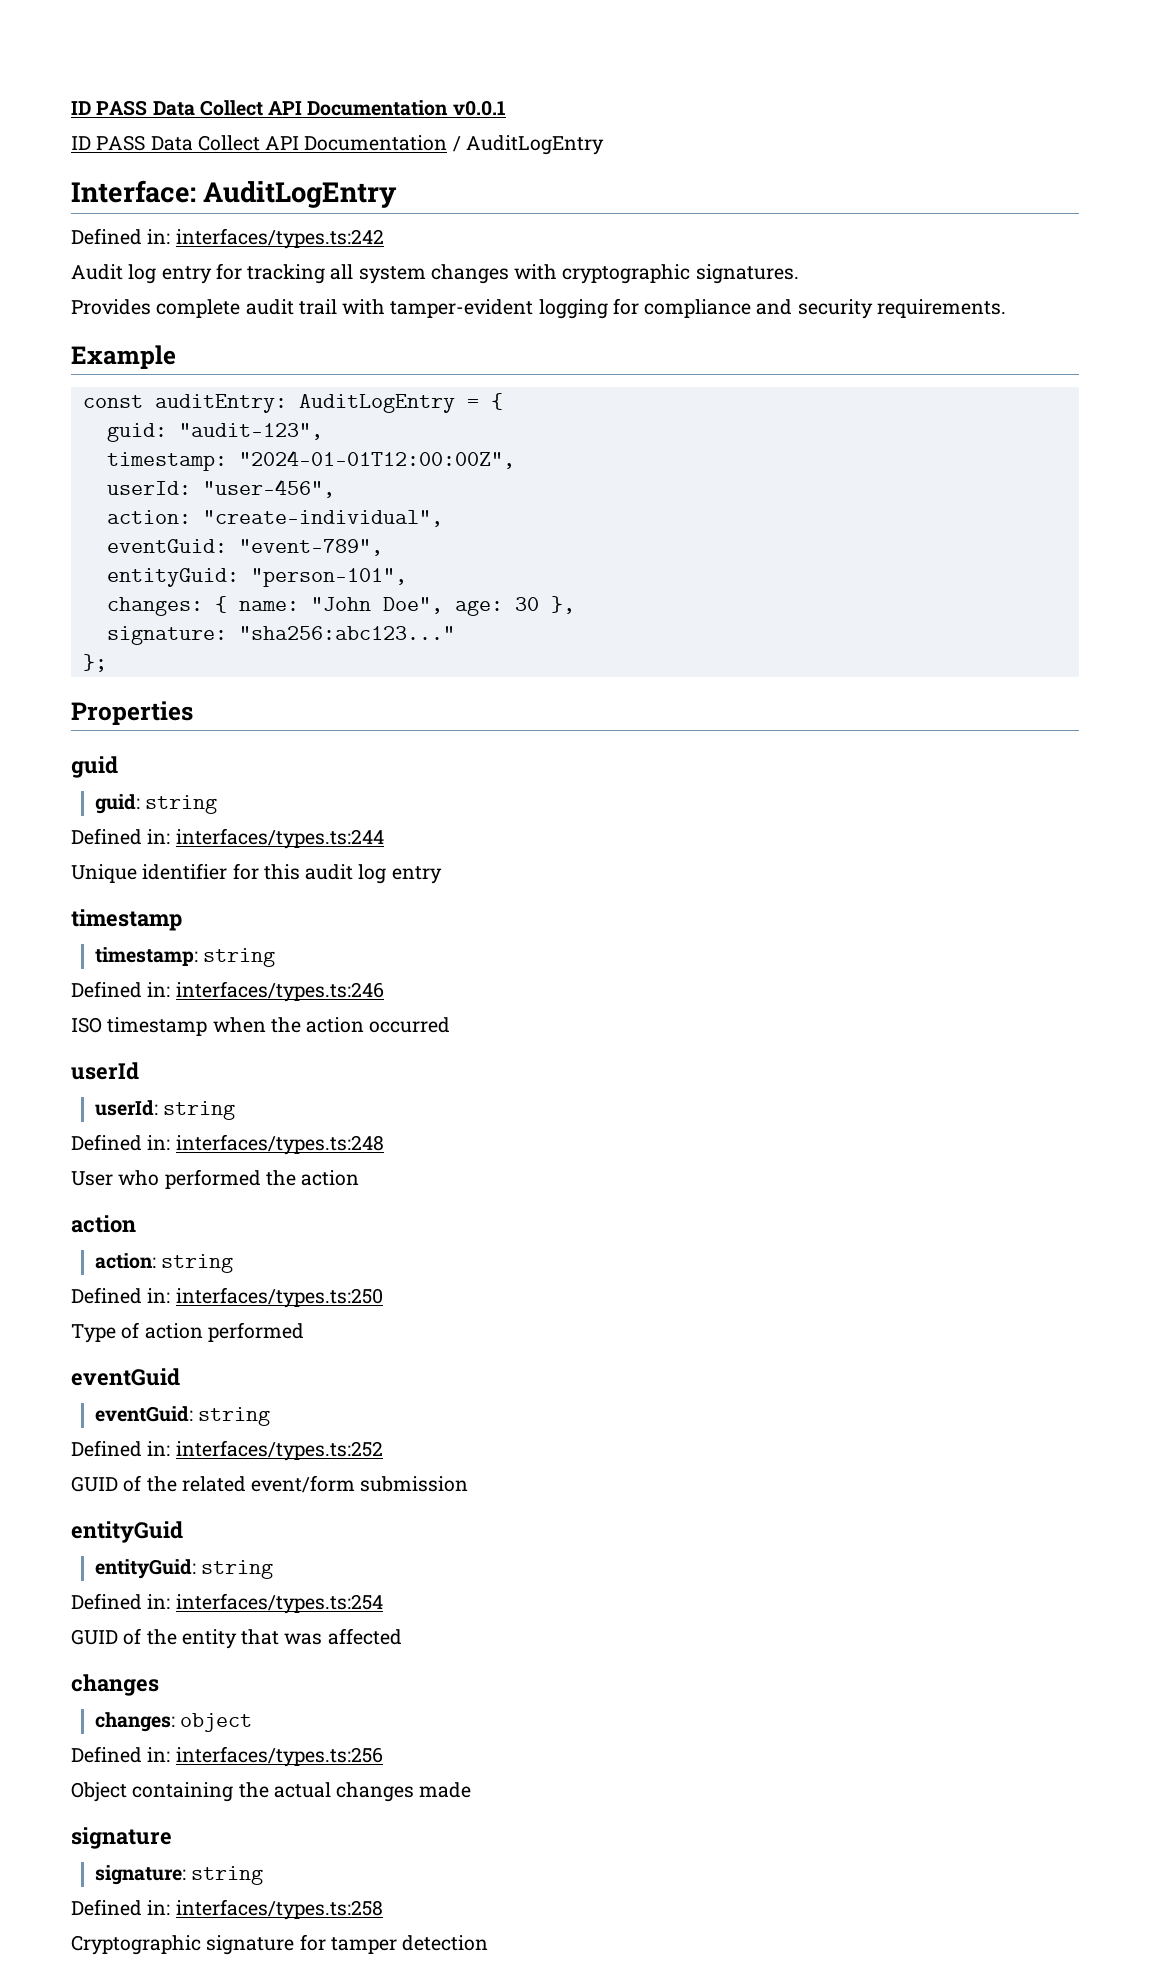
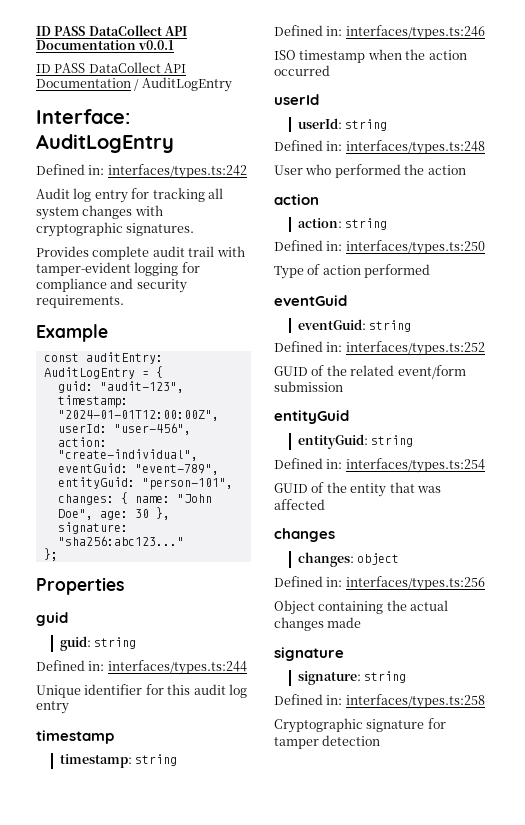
[71,100,263,116] ID PASS Data Collect -> [36,25,162,36] ID PASS DataCollect
[150,135,260,151] Data Collect -> [88,62,161,73] DataCollect

